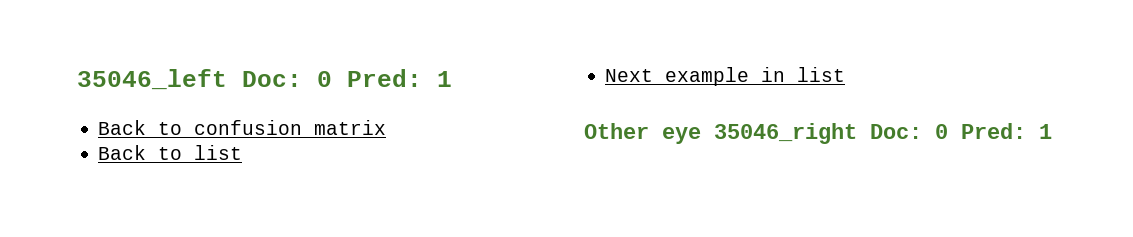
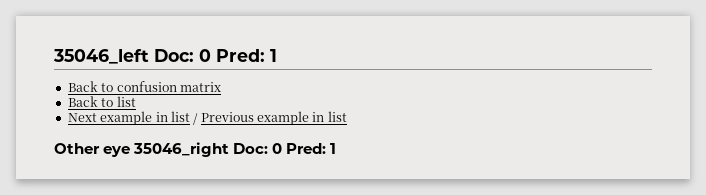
(846, 74) none -> [193,111,347,125] / Previous example in list

